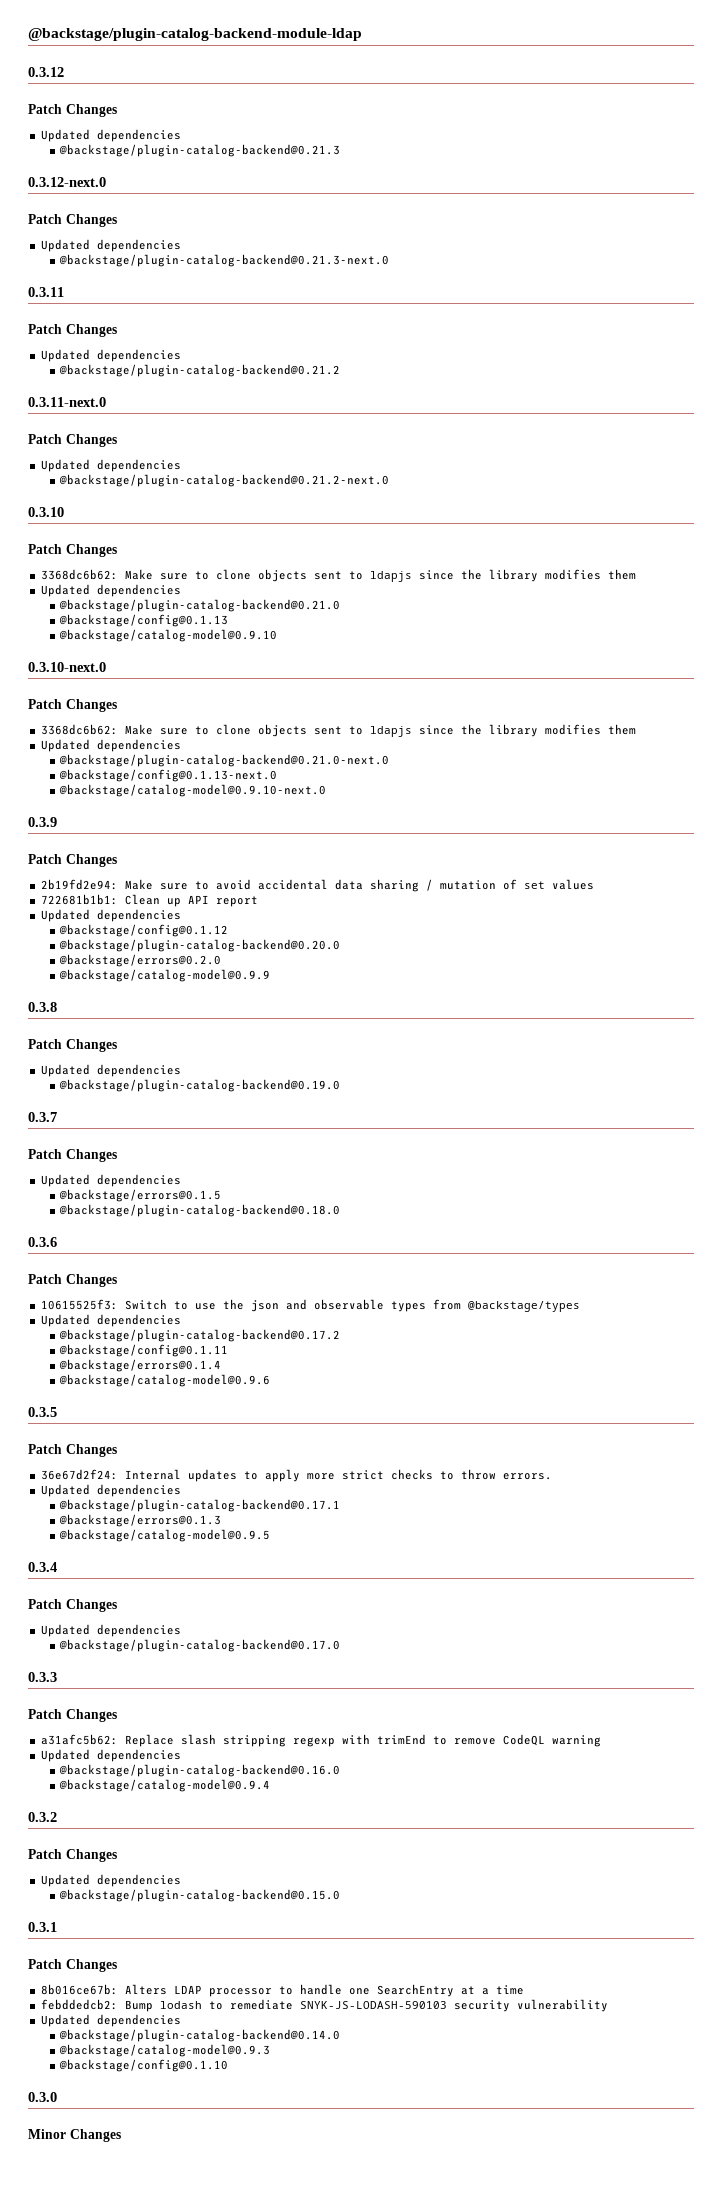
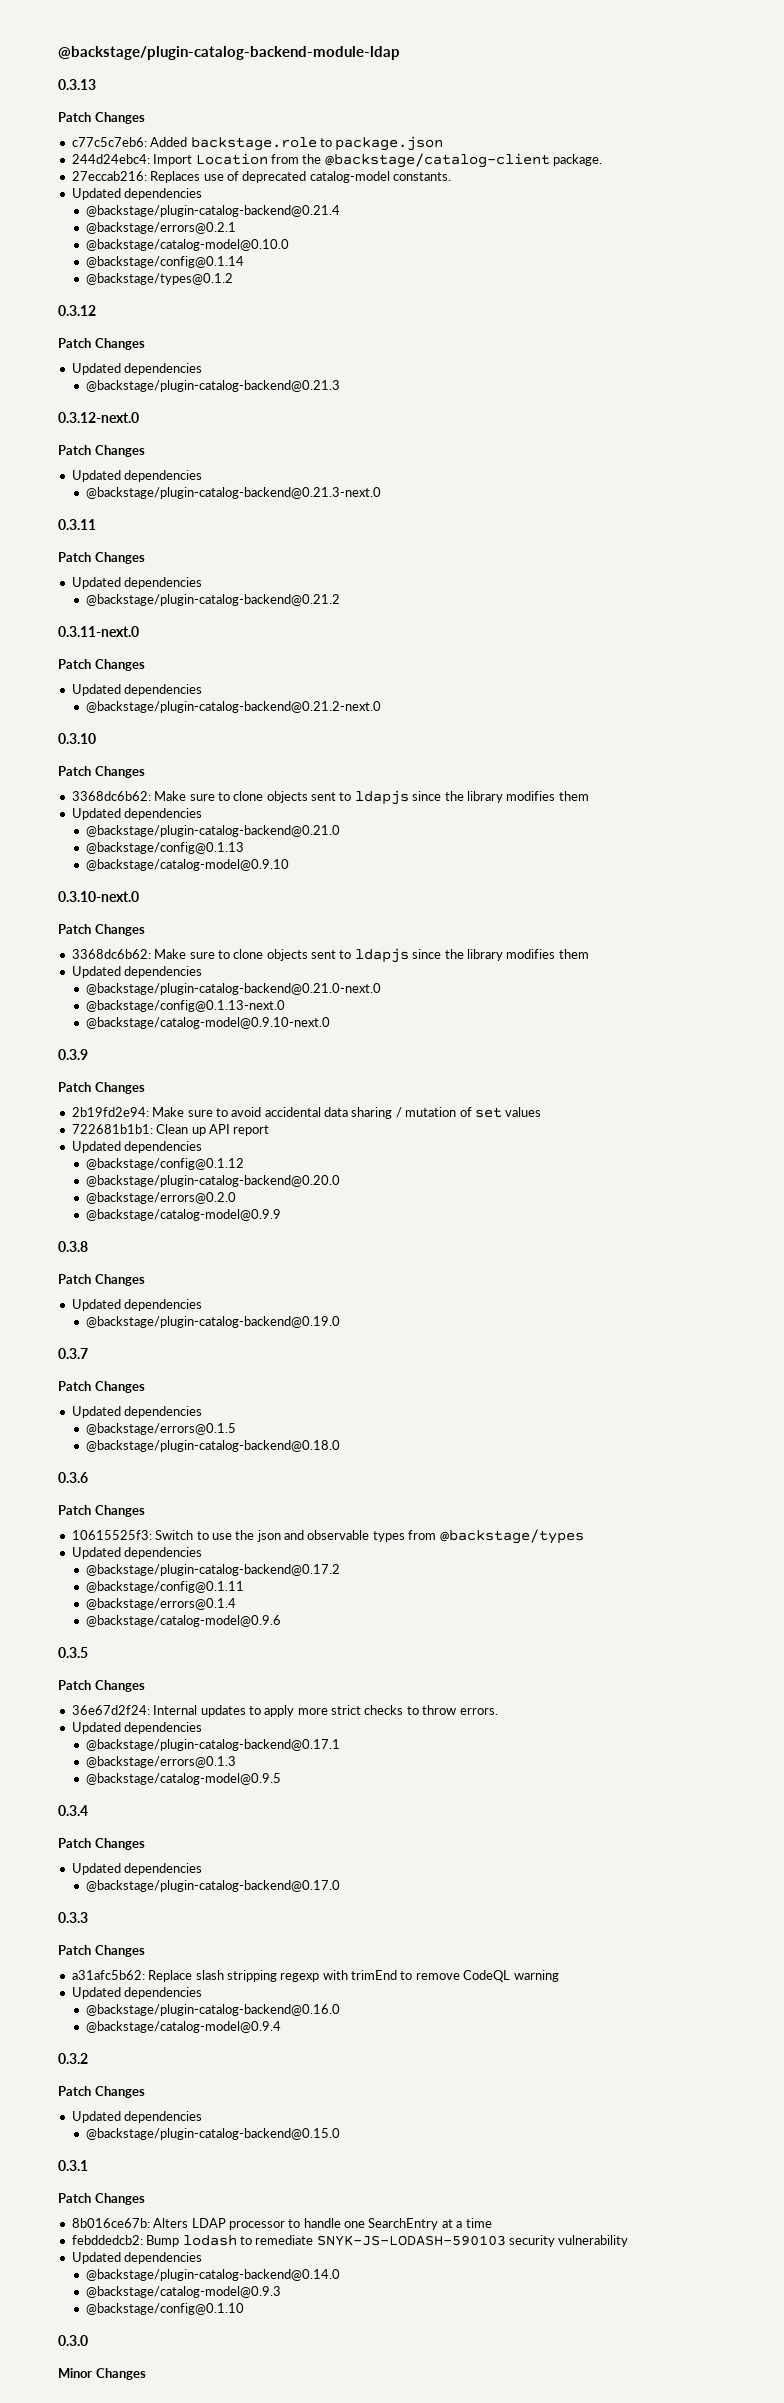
(362, 34) none -> [58,79,96,90] [58,112,145,124] [71,136,444,151] [71,153,602,168] [71,171,451,183] [71,188,203,200] [85,205,340,217] [85,222,236,234] [85,239,289,251] [85,256,244,268] [85,273,233,285] // 0.3.13 // Patch Changes // c77c5c7eb6: Added backstage.role to package.json // 244d24ebc4: Import Location from the @backstage/catalog-client package. // 27eccab216: Replaces use of deprecated catalog-model constants. // Updated dependencies // @backstage/plugin-catalog-backend@0.21.4 // @backstage/errors@0.2.1 // @backstage/catalog-model@0.10.0 // @backstage/config@0.1.14 // @backstage/types@0.1.2

